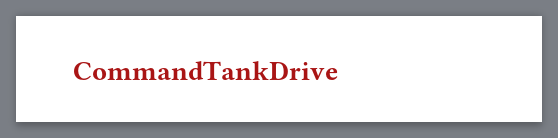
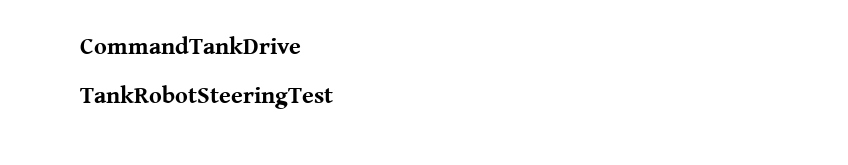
(338, 70) none -> [80,85,333,109] // TankRobotSteeringTest

